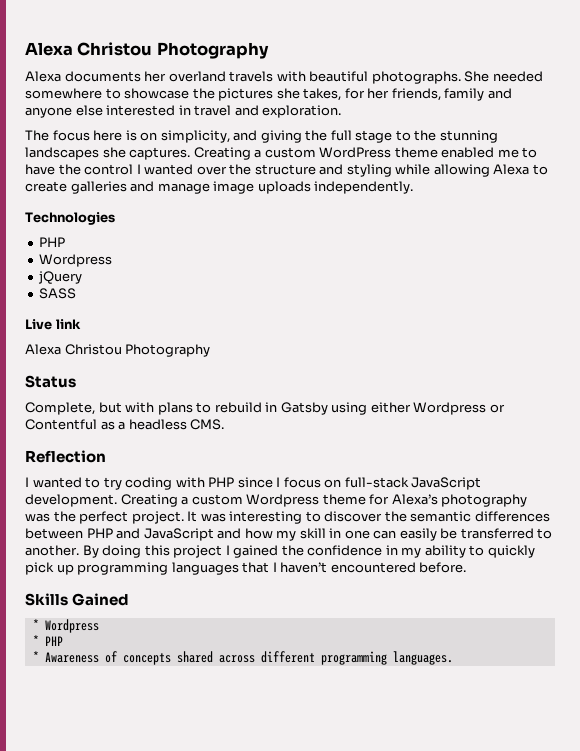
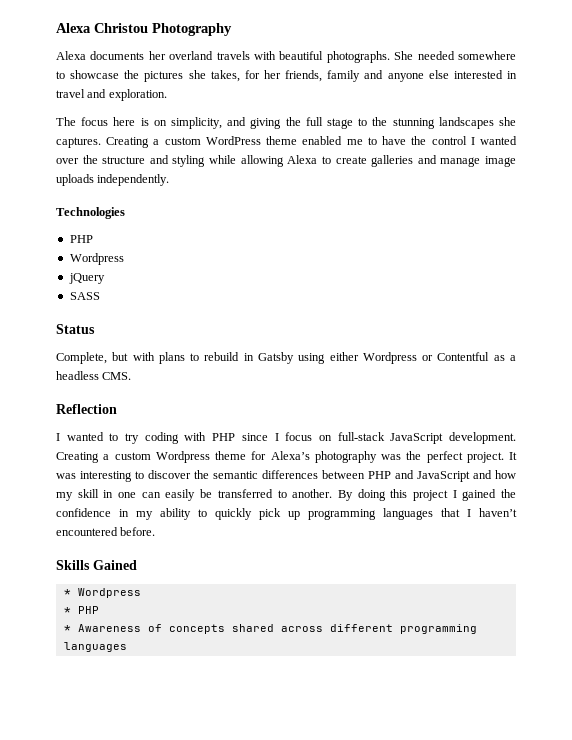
[25,319,81,330] [25,344,211,357] // Live link // Alexa Christou Photography -> (100, 296) none
[392,651,453,665] languages. -> [63,642,127,652] languages

